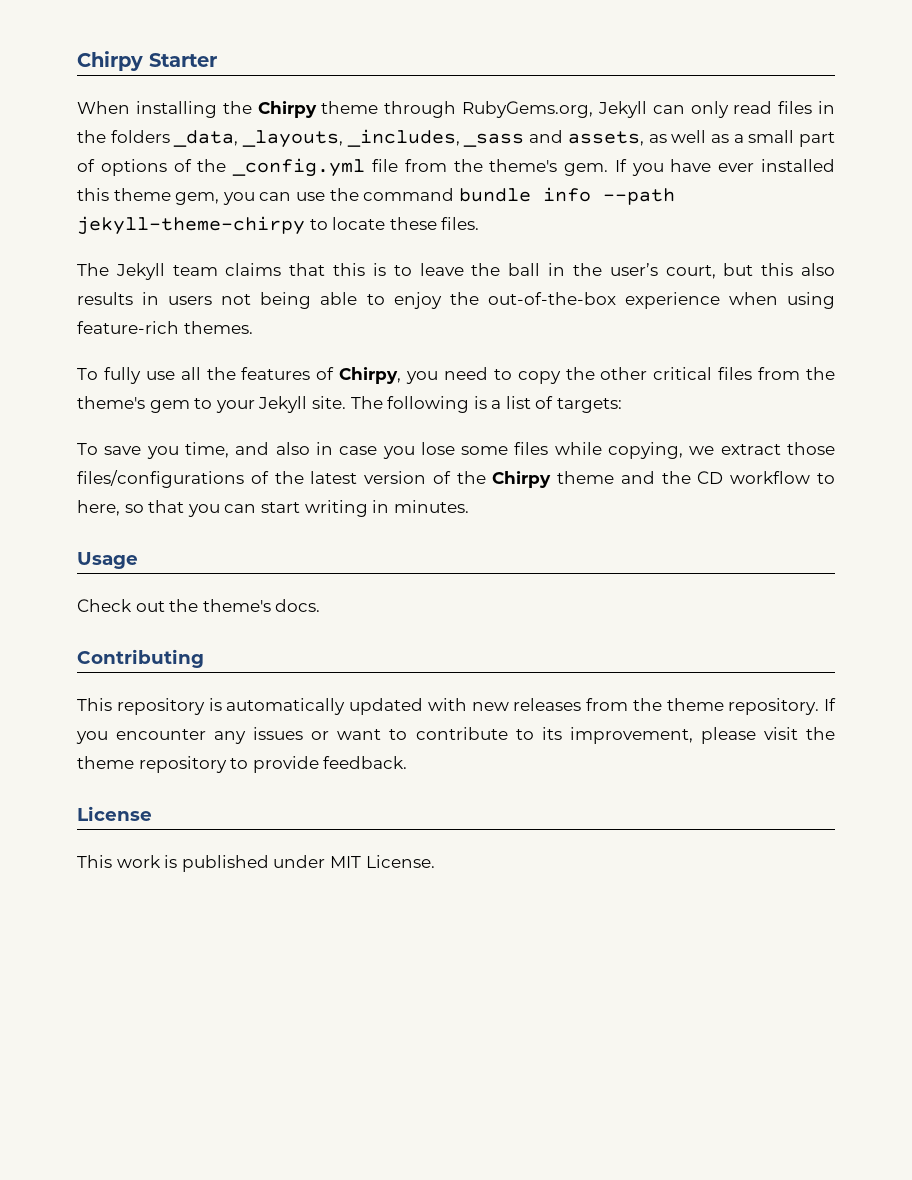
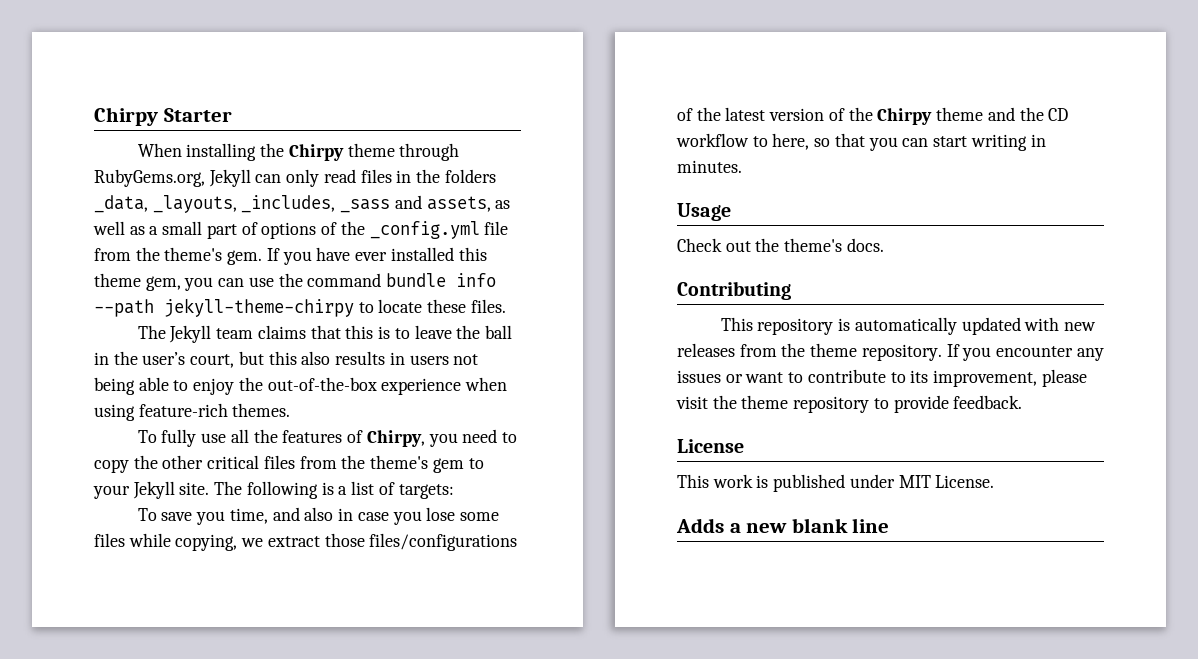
(435, 861) none -> [676,518,890,533] // Adds a new blank line

